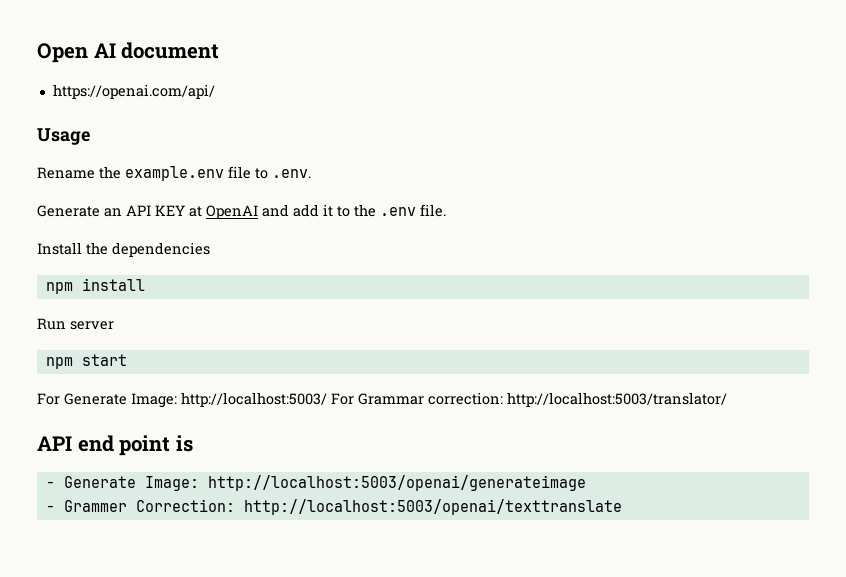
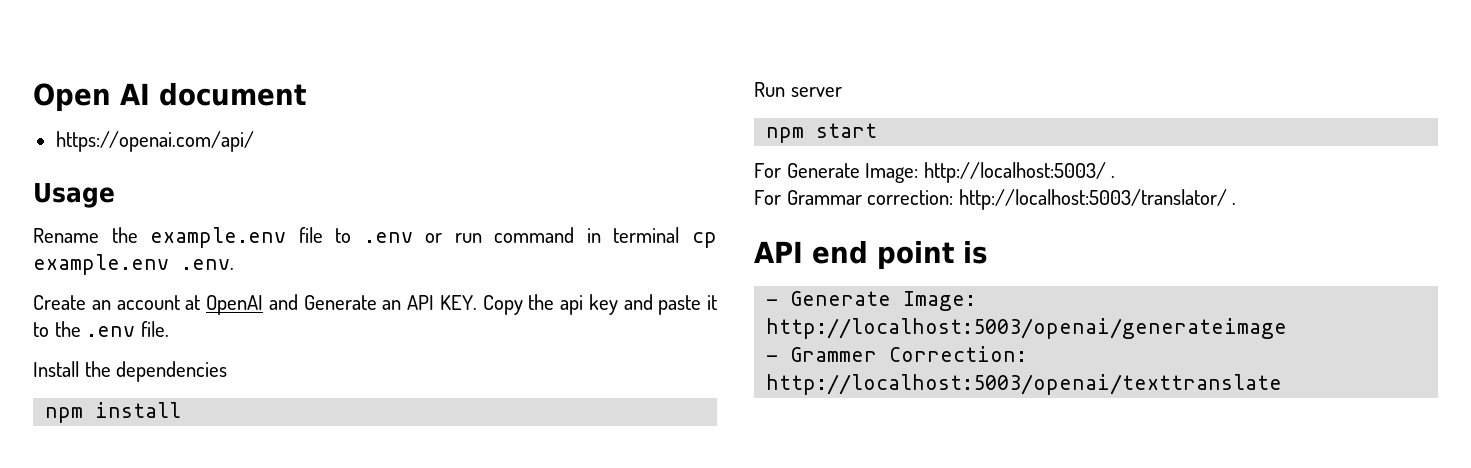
[272,169,311,178] [37,204,319,219] .env. // Generate an API KEY at OpenAI and add -> [363,227,717,248] [33,254,234,275] [33,294,702,315] .env or run command in terminal cp example.env .env. // Create an account at OpenAI and Generate an API KEY. Copy the api key and paste
(327, 399) none -> [1111,175,1116,178] . //
(727, 399) none -> [1232,202,1237,205] .

